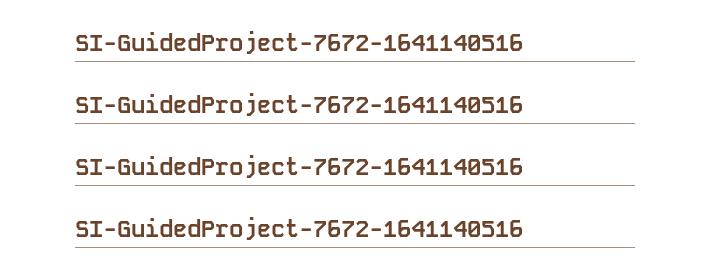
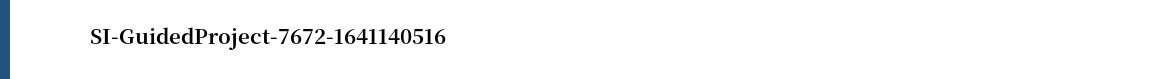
[75,31,523,54] [75,93,523,116] [75,155,523,178] [75,217,523,240] SI-GuidedProject-7672-1641140516 // SI-GuidedProject-7672-1641140516 // SI-GuidedProject-7672-1641140516 // SI-GuidedProject-7672-1641140516 -> [90,27,446,50] SI-GuidedProject-7672-1641140516

